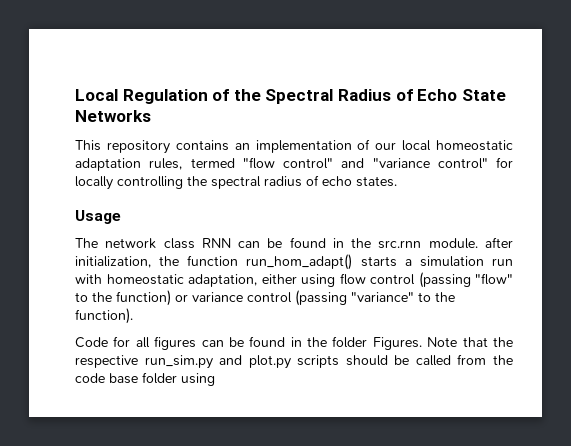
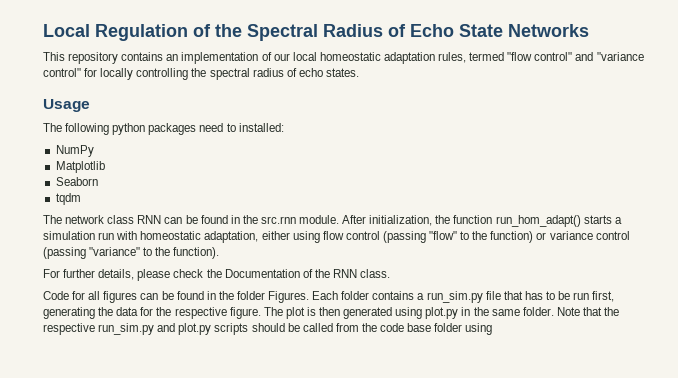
(121, 217) none -> [43,123,284,135] [55,145,94,157] [55,161,105,173] [55,177,98,186] [55,193,81,205] // The following python packages need to installed: // NumPy // Matplotlib // Seaborn // tqdm
[484,237,513,248] after -> [342,215,367,224] After
(133, 316) none -> [43,269,391,281] // For further details, please check the Documentation of the RNN class.
(422, 343) none -> [312,291,615,303] [43,307,554,319] Each folder contains a run_sim.py file that has to be run first, generating the data for the respective figure. The plot is then generated using plot.py in the same folder.

